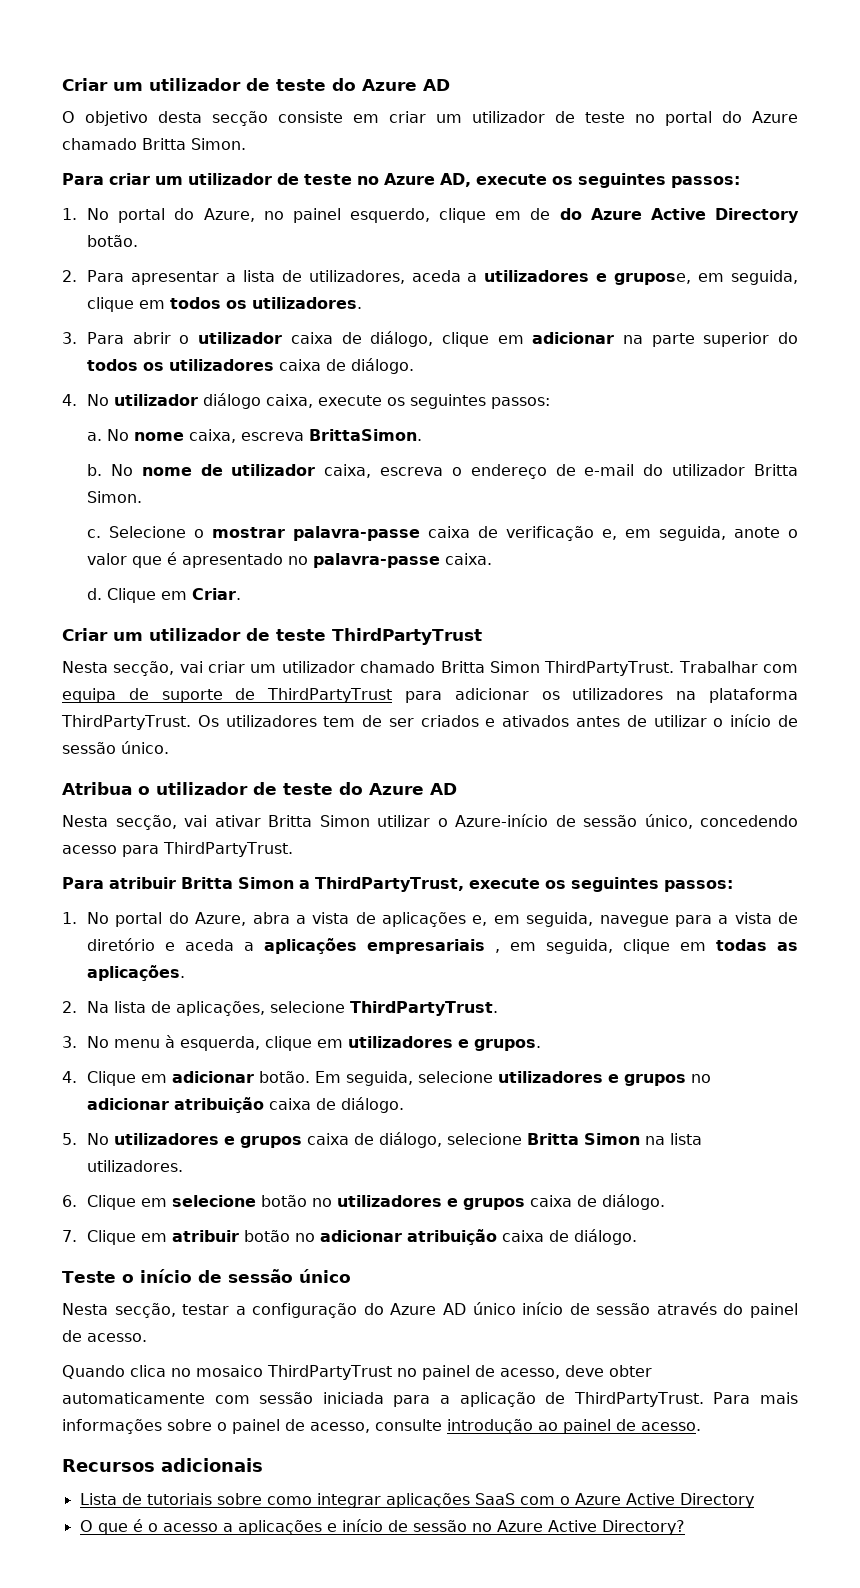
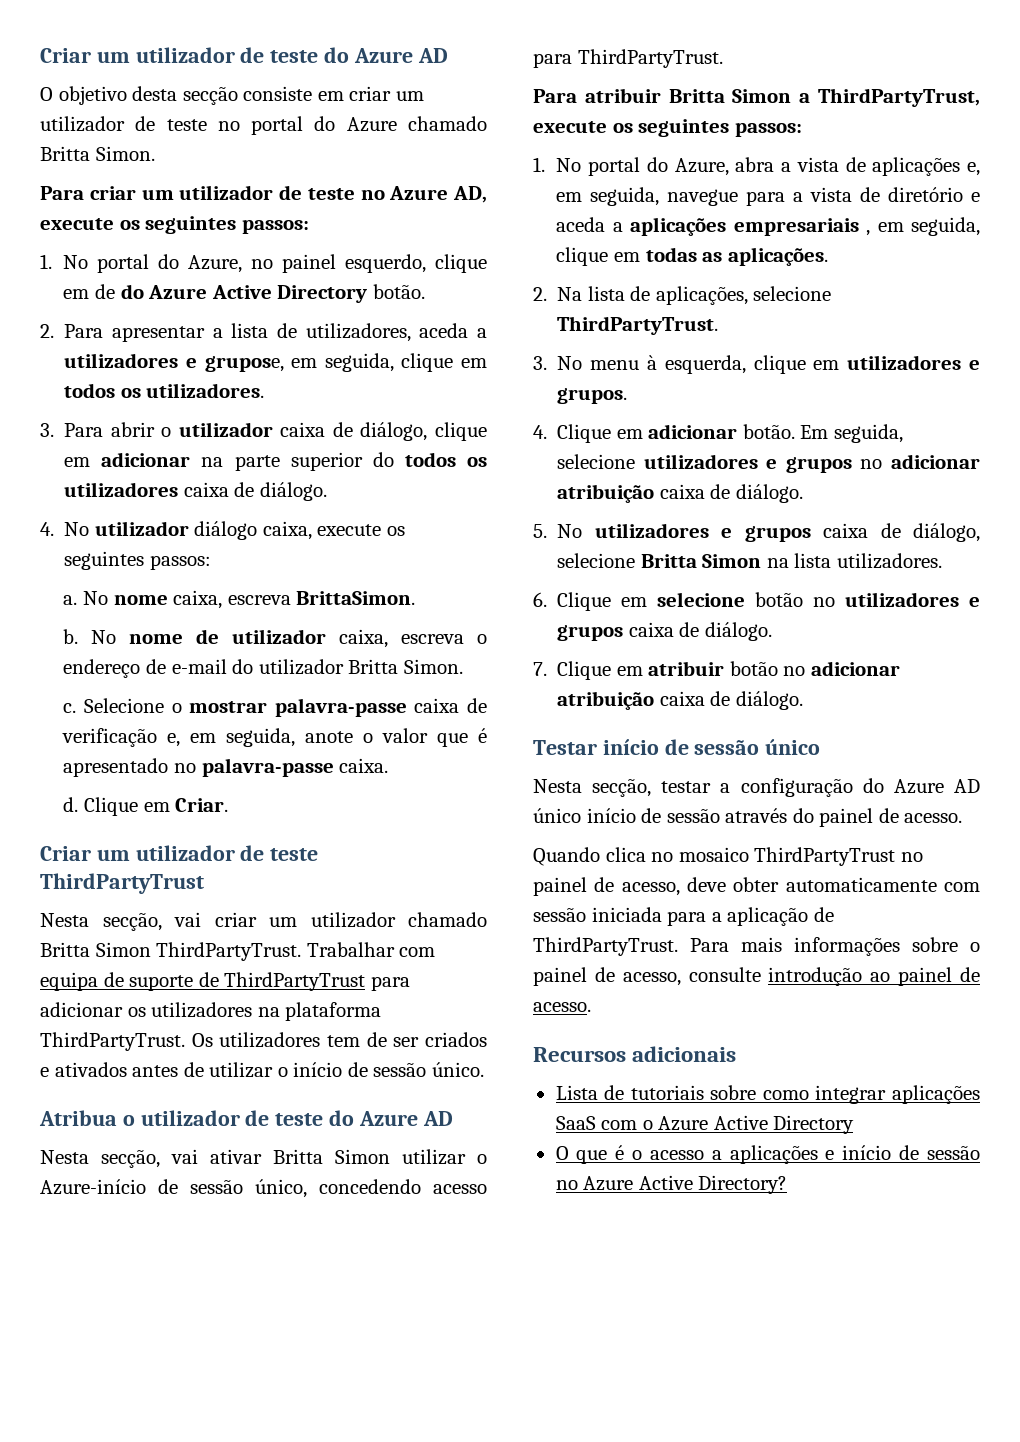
[62,1271,134,1283] Teste o -> [533,740,597,755] Testar

